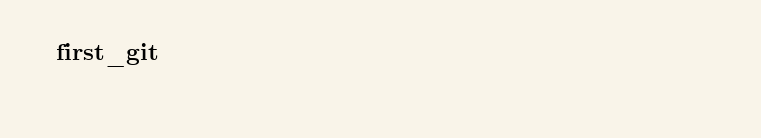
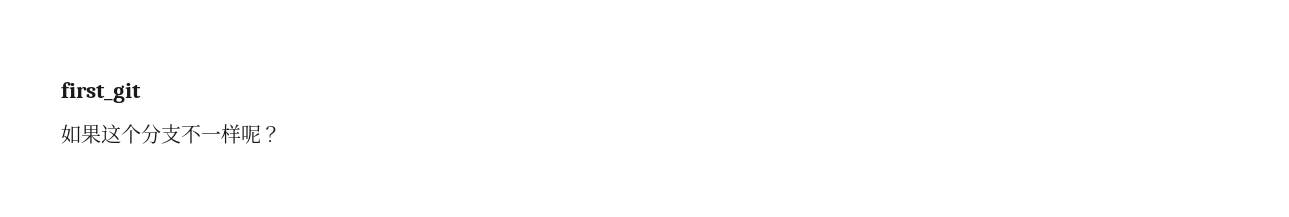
(159, 55) none -> [61,124,281,144] // 如果这个分支不一样呢？

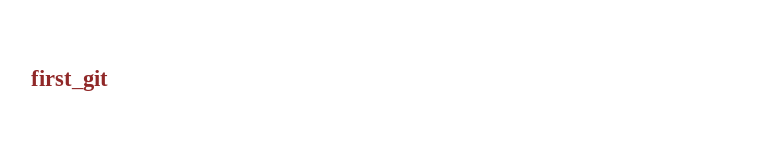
[61,124,281,144] // 如果这个分支不一样呢？ -> (108, 80) none

